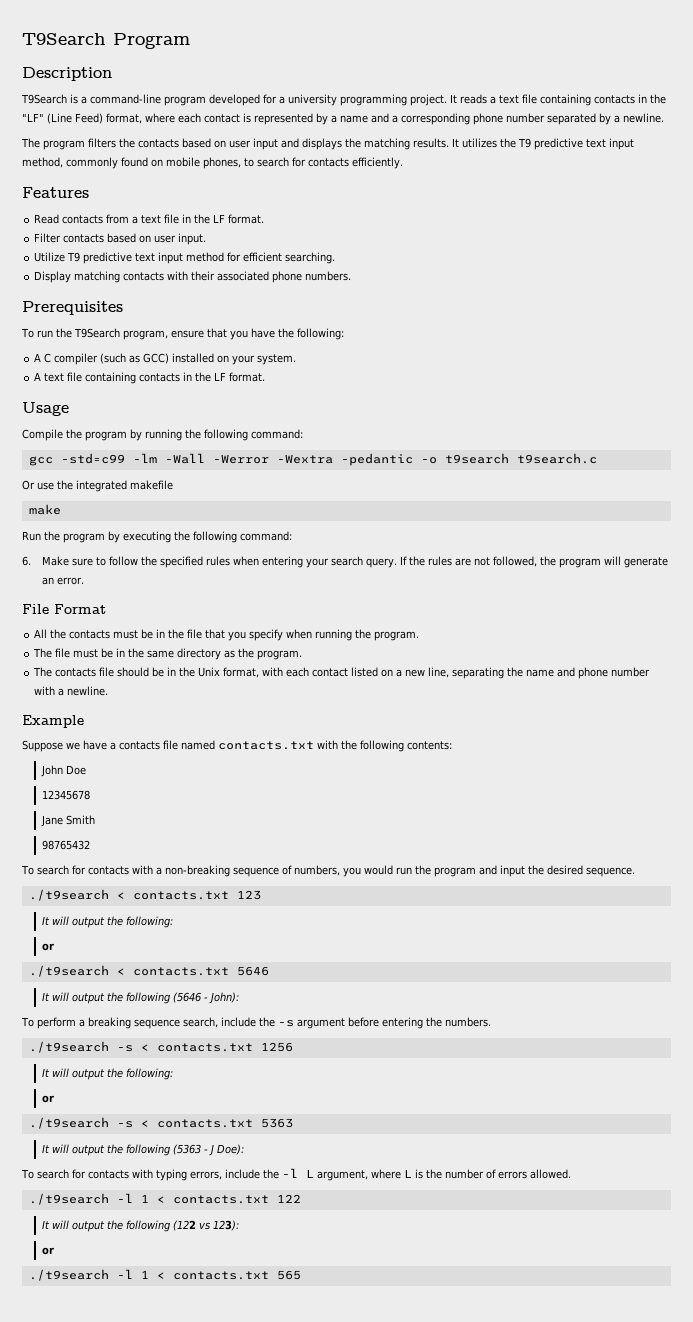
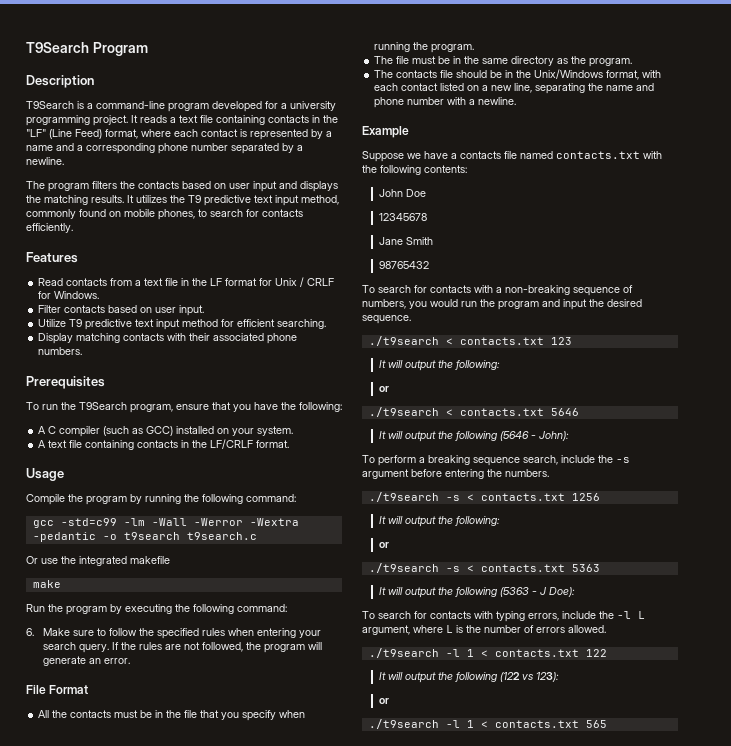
[228,214,265,224] format. -> [225,277,335,287] [38,291,100,299] format for Unix / CRLF for Windows.
[214,372,227,381] LF -> [210,439,254,449] LF/CRLF
[198,667,221,677] Unix -> [534,69,604,79] Unix/Windows

